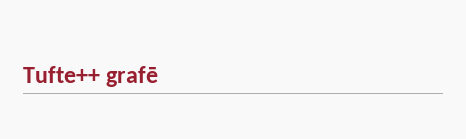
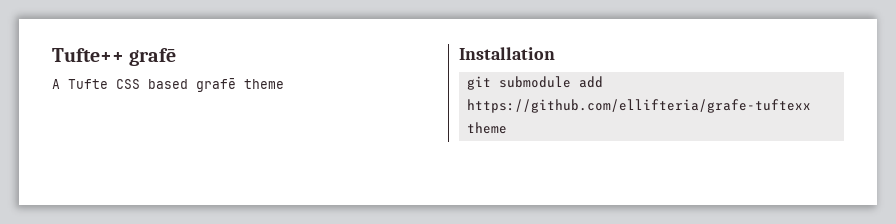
(159, 76) none -> [52,78,284,92] [459,47,555,60] [466,76,603,90] [466,99,811,113] [466,122,507,134] // A Tufte CSS based grafē theme // Installation // git submodule add https://github.com/ellifteria/grafe-tuftexx theme

